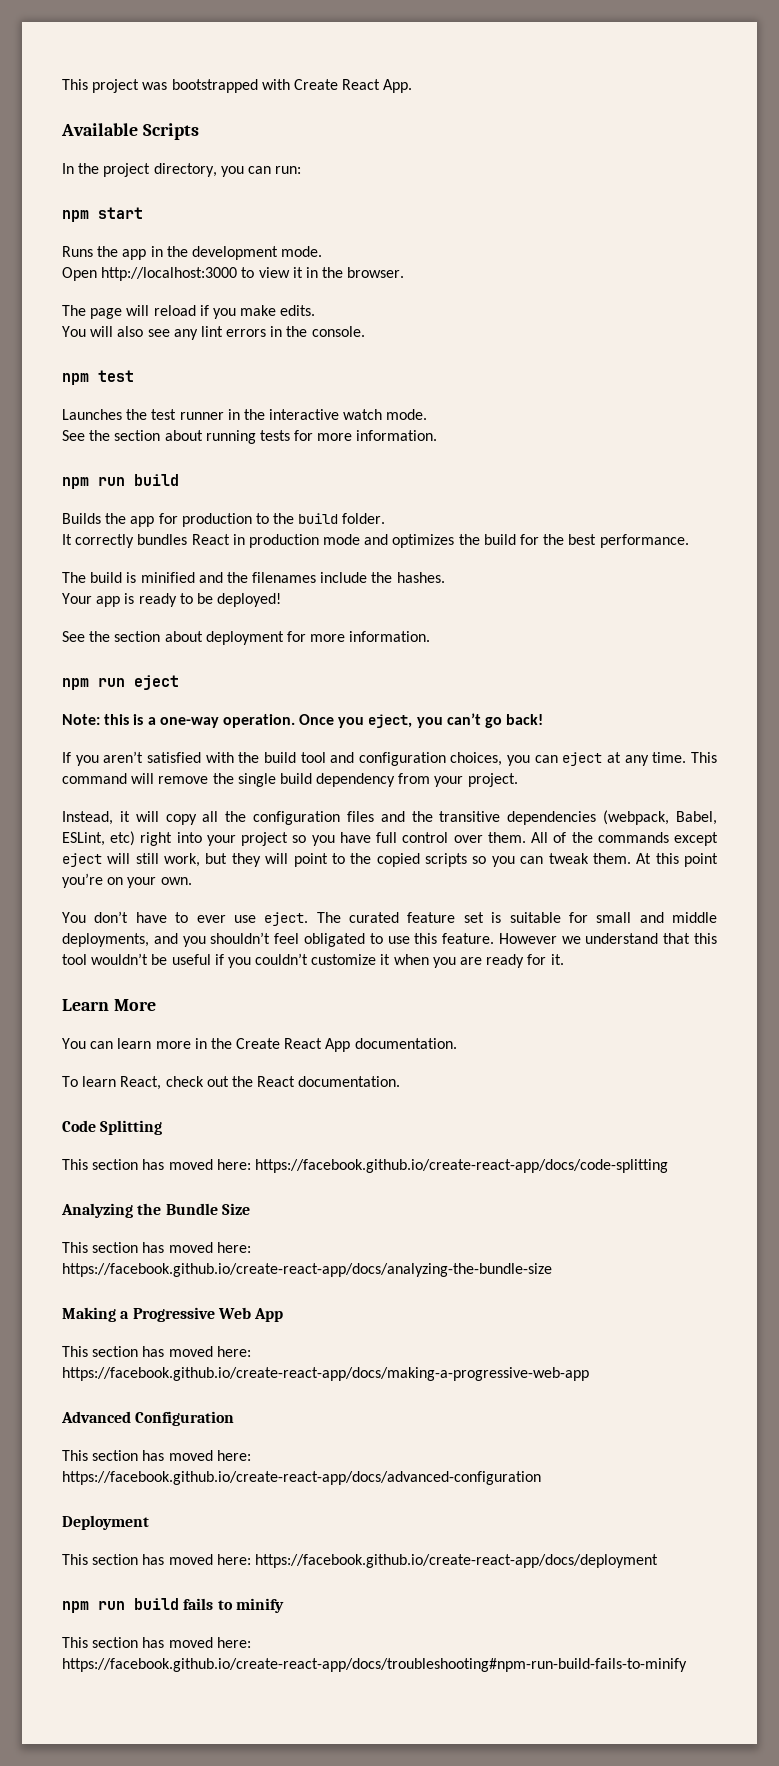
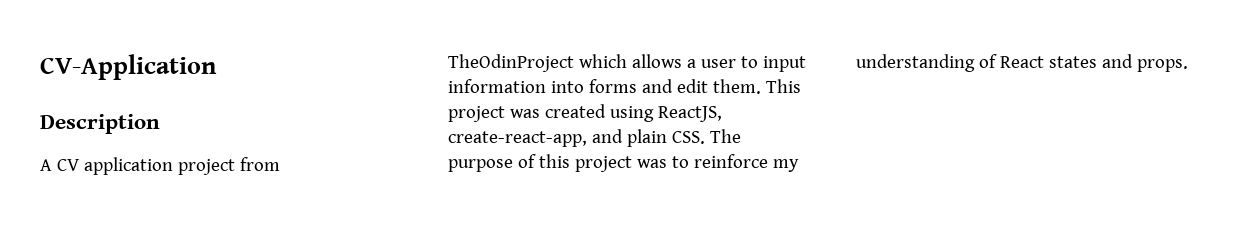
[62,79,413,93] [61,123,199,140] [62,163,302,177] [62,207,143,222] [62,246,323,260] [62,267,405,281] [62,305,316,319] [62,326,365,340] [62,370,134,385] [62,409,428,420] [62,430,438,444] [62,474,179,489] [62,513,386,527] [62,534,689,548] [62,572,445,583] [62,593,282,607] [62,631,431,645] [62,675,179,690] [62,713,544,728] [62,751,717,766] [62,773,518,787] [62,810,717,825] [62,831,719,846] [62,853,718,867] [62,873,192,888] [62,911,717,926] [62,932,718,947] [62,953,564,968] [62,999,156,1011] [62,1038,457,1052] [62,1076,401,1090] [62,1120,163,1135] [62,1159,668,1173] [61,1203,250,1218] [62,1242,251,1253] [62,1263,552,1277] [62,1307,284,1322] [62,1346,251,1357] [62,1367,589,1381] [61,1411,235,1426] [62,1450,251,1461] [62,1471,541,1485] [62,1515,149,1530] [62,1554,658,1568] [62,1598,284,1613] [62,1637,251,1648] [62,1658,687,1672] This project was bootstrapped with Create React App. // Available Scripts // In the project directory, you can run: // npm start // Runs the app in the development mode. // Open http://localhost:3000 to view it in the browser. // The page will reload if you make edits. // You will also see any lint errors in the console. // npm test // Launches the test runner in the interactive watch mode. // See the section about running tests for more information. // npm run build // Builds the app for production to the build folder. // It correctly bundles React in production mode and optimizes the build for the best performance. // The build is minified and the filenames include the hashes. // Your app is ready to be deployed! // See the section about deployment for more information. // npm run eject // Note: this is a one-way operation. Once you eject, you can’t go back! // If you aren’t satisfied with the build tool and configuration choices, you can eject at any time. This command will remove the single build dependency from your project. // Instead, it will copy all the configuration files and the transitive dependencies (webpack, Babel, ESLint, etc) right into your project so you have full control over them. All of the commands except eject will still work, but they will point to the copied scripts so you can tweak them. At this point you’re on your own. // You don’t have to ever use eject. The curated feature set is suitable for small and middle deployments, and you shouldn’t feel obligated to use this feature. However we understand that this tool wouldn’t be useful if you couldn’t customize it when you are ready for it. // Learn More // You can learn more in the Create React App documentation. // To learn React, check out the React documentation. // Code Splitting // This section has moved here: https://facebook.github.io/create-react-app/docs/code-splitting // Analyzing the Bundle Size // This section has moved here: https://facebook.github.io/create-react-app/docs/analyzing-the-bundle-size // Making a Progressive Web App // This section has moved here: https://facebook.github.io/create-react-app/docs/making-a-progressive-web-app // Advanced Configuration // This section has moved here: https://facebook.github.io/create-react-app/docs/advanced-configuration // Deployment // This section has moved here: https://facebook.github.io/create-react-app/docs/deployment // npm run build fails to minify // This section has moved here: https://facebook.github.io/create-react-app/docs/troubleshooting#npm-run-build-fails-to-minify -> [40,54,217,80] [40,114,160,134] [40,157,280,175] [448,54,806,72] [448,79,801,94] [448,104,722,122] [448,129,741,147] [448,154,799,172] [856,54,1188,72] CV-Application // Description // A CV application project from TheOdinProject which allows a user to input information into forms and edit them. This project was created using ReactJS, create-react-app, and plain CSS. The purpose of this project was to reinforce my understanding of React states and props.

